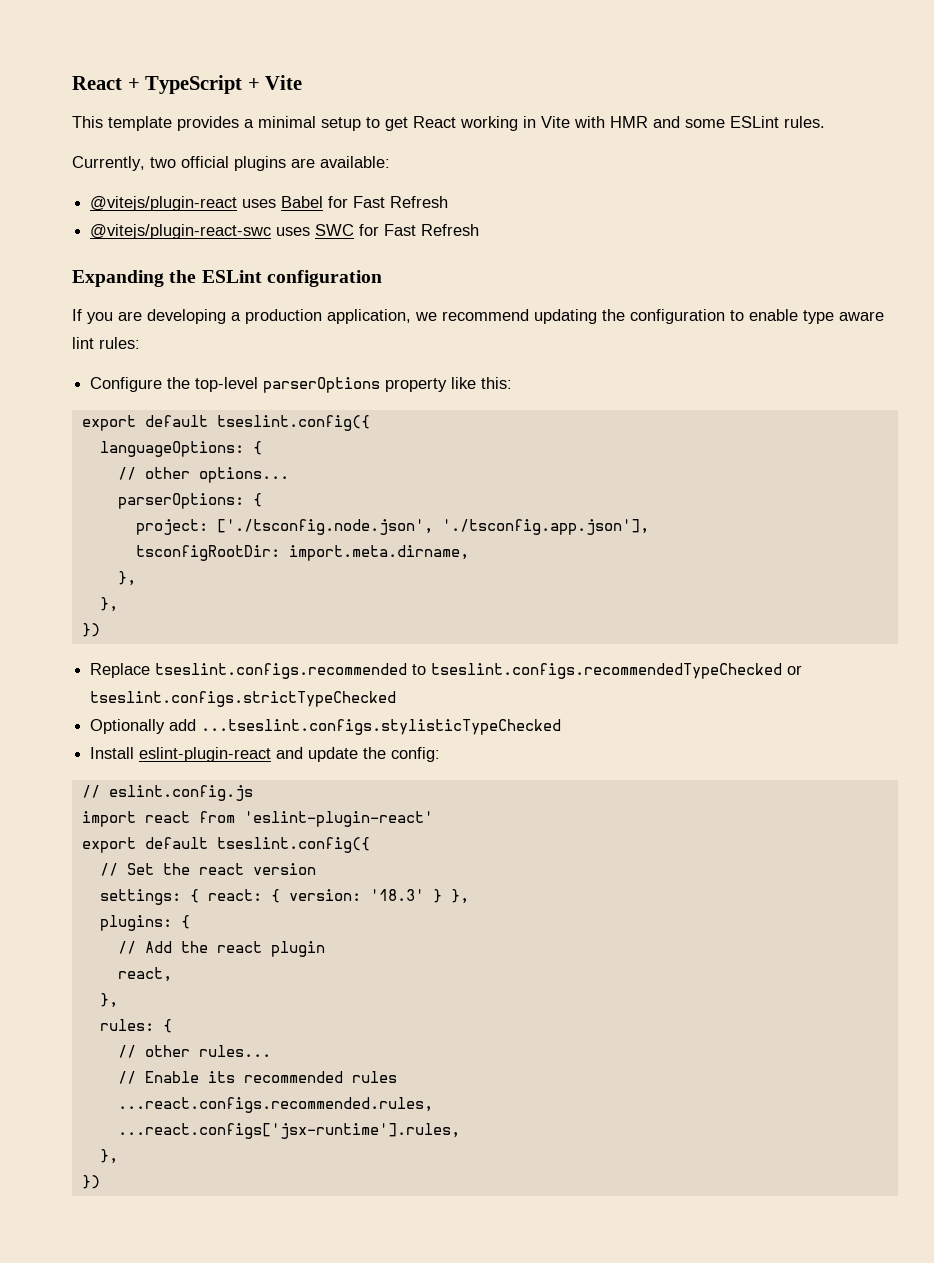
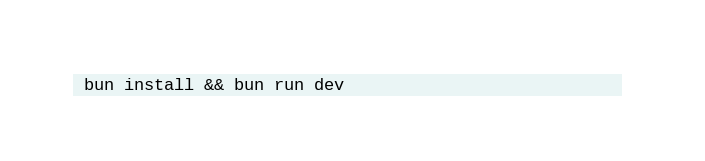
[72,75,303,94] [72,116,825,131] [72,156,390,171] [90,196,449,211] [90,224,480,239] [72,270,382,287] [72,309,884,324] [72,337,140,349] [90,377,513,393] [81,415,370,431] [99,441,262,457] [117,467,289,483] [117,493,262,509] [135,519,649,535] [135,545,469,561] [117,571,136,586] [99,597,118,612] [81,623,100,637] [90,663,803,679] [90,691,397,707] [90,719,562,735] [90,747,441,762] [81,785,253,801] [81,811,433,827] [81,837,370,853] [99,863,316,876] [99,889,469,905] [99,915,190,931] [117,941,325,957] [117,967,172,982] [99,993,118,1008] [99,1019,172,1033] [117,1045,271,1058] [117,1071,397,1084] [117,1097,433,1113] [117,1123,460,1139] [99,1149,118,1164] [81,1175,100,1189] React + TypeScript + Vite // This template provides a minimal setup to get React working in Vite with HMR and some ESLint rules. // Currently, two official plugins are available: // @vitejs/plugin-react uses Babel for Fast Refresh // @vitejs/plugin-react-swc uses SWC for Fast Refresh // Expanding the ESLint configuration // If you are developing a production application, we recommend updating the configuration to enable type aware lint rules: // Configure the top-level parserOptions property like this: // export default tseslint.config({ // languageOptions: { // // other options... // parserOptions: { // project: ['./tsconfig.node.json', './tsconfig.app.json'], // tsconfigRootDir: import.meta.dirname, // }, // }, // }) // Replace tseslint.configs.recommended to tseslint.configs.recommendedTypeChecked or tseslint.configs.strictTypeChecked // Optionally add ...tseslint.configs.stylisticTypeChecked // Install eslint-plugin-react and update the config: // // eslint.config.js // import react from 'eslint-plugin-react' // export default tseslint.config({ // // Set the react version // settings: { react: { version: '18.3' } }, // plugins: { // // Add the react plugin // react, // }, // rules: { // // other rules... // // Enable its recommended rules // ...react.configs.recommended.rules, // ...react.configs['jsx-runtime'].rules, // }, // }) -> [83,78,344,90] bun install && bun run dev

